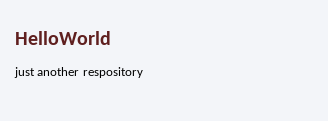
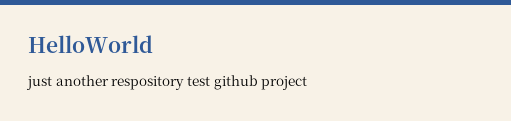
(143, 72) none -> [186,75,308,90] test github project

